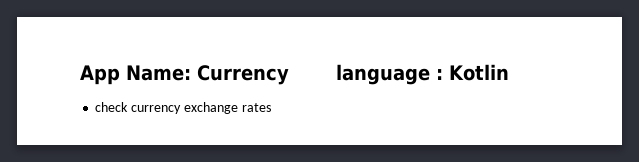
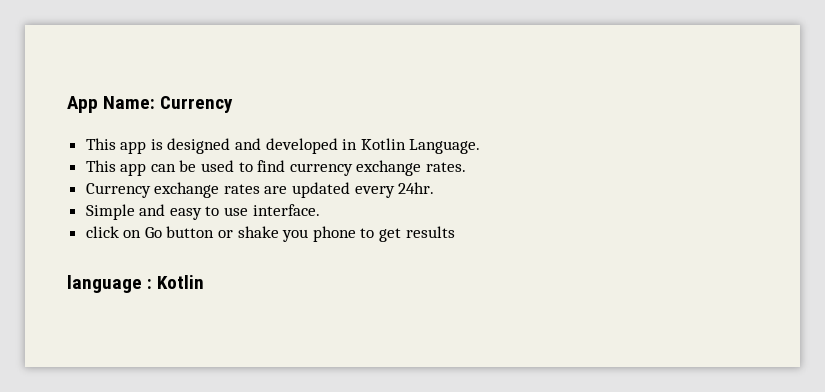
[95,102,271,114] check currency exchange rates -> [85,138,481,154] [85,160,467,176] [85,182,435,198] [85,204,320,220] [85,226,455,242] This app is designed and developed in Kotlin Language. // This app can be used to find currency exchange rates. // Currency exchange rates are updated every 24hr. // Simple and easy to use interface. // click on Go button or shake you phone to get results

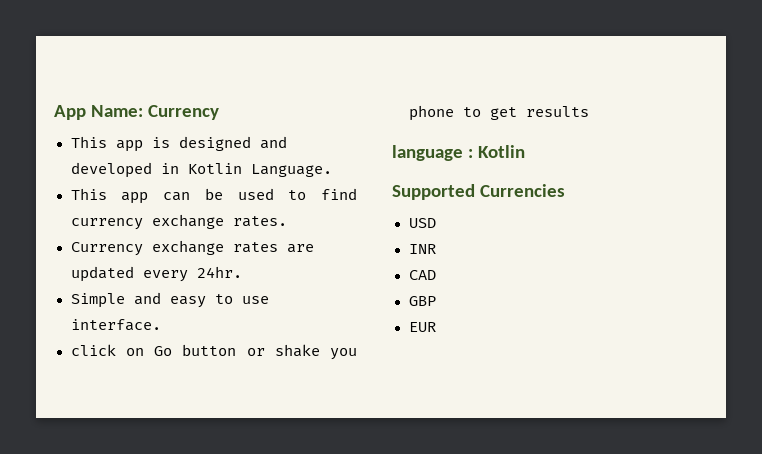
(205, 282) none -> [392,184,565,200] [408,218,436,228] [408,244,436,254] [408,270,436,280] [408,296,436,306] [408,322,436,332] // Supported Currencies // USD // INR // CAD // GBP // EUR

